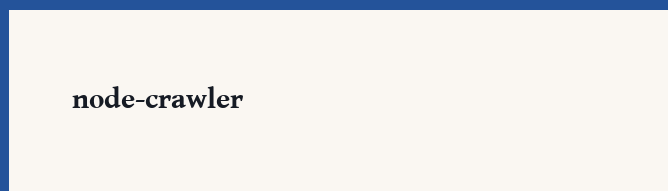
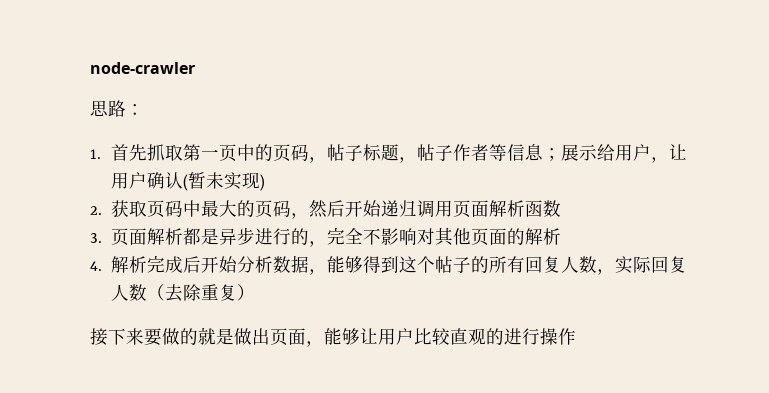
(243, 97) none -> [90,100,144,117] [90,144,688,163] [111,172,266,191] [90,200,562,219] [90,227,562,247] [90,255,688,275] [111,284,256,302] [90,327,576,347] // 思路： // 1.首先抓取第一页中的页码，帖子标题，帖子作者等信息；展示给用户，让用户确认(暂未实现) // 2.获取页码中最大的页码，然后开始递归调用页面解析函数 // 3.页面解析都是异步进行的，完全不影响对其他页面的解析 // 4.解析完成后开始分析数据，能够得到这个帖子的所有回复人数，实际回复人数（去除重复） // 接下来要做的就是做出页面，能够让用户比较直观的进行操作

